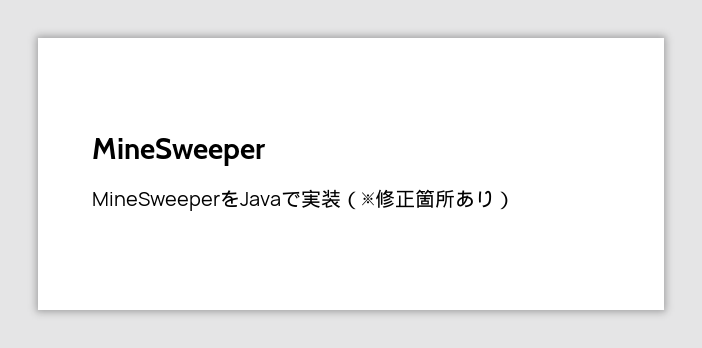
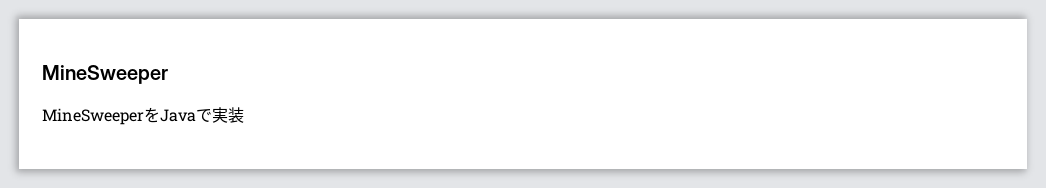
[341,189,515,210] （※修正箇所あり） -> (244, 115) none

